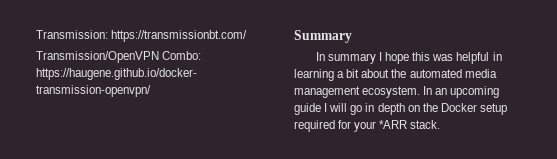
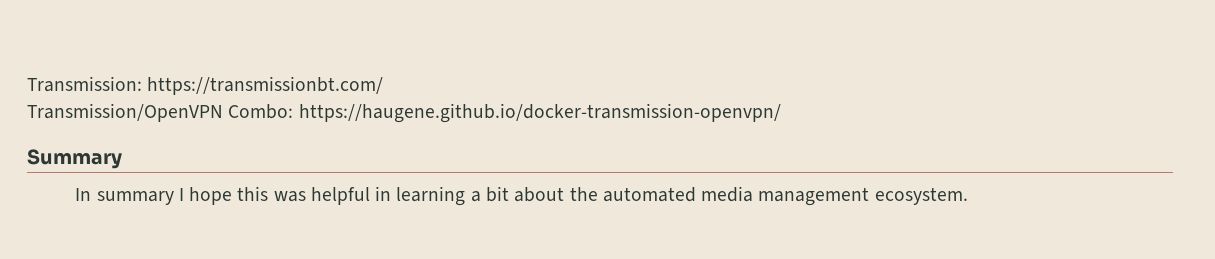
[423,86,500,98] [294,103,507,115] [294,120,441,132] In an upcoming guide I will go in depth on the Docker setup required for your *ARR stack. -> (968, 196) none

